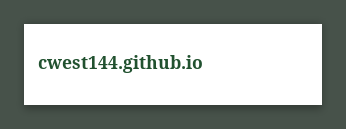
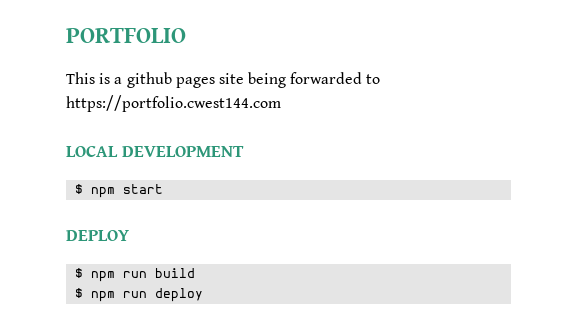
[38,55,203,73] cwest144.github.io -> [66,28,186,43] [66,72,381,88] [66,95,281,112] [66,146,244,157] [75,184,164,198] [66,230,129,241] [75,268,196,282] [75,288,204,302] PORTFOLIO // This is a github pages site being forwarded to https://portfolio.cwest144.com // LOCAL DEVELOPMENT // $ npm start // DEPLOY // $ npm run build // $ npm run deploy

